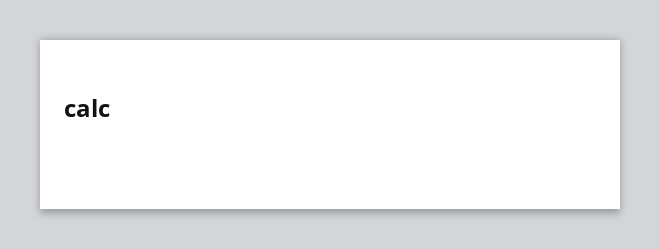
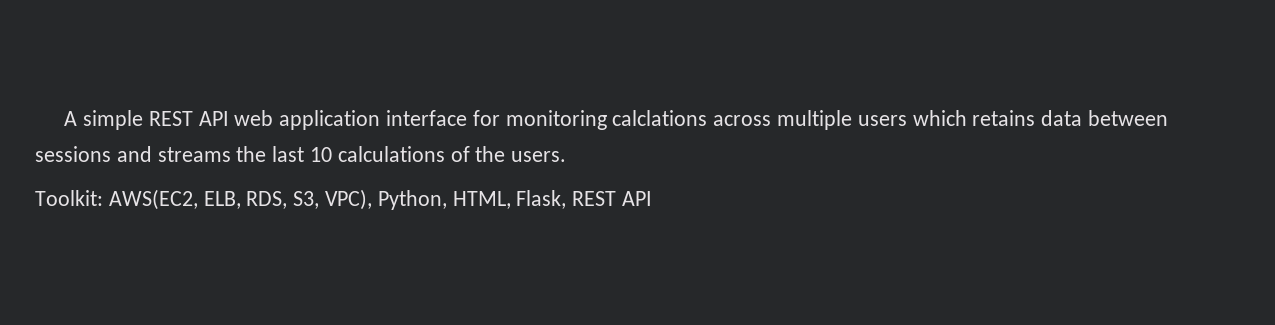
[64,99,110,117] calc -> [64,110,1168,130] [35,146,567,162] [35,189,653,210] A simple REST API web application interface for monitoring calclations across multiple users which retains data between sessions and streams the last 10 calculations of the users. // Toolkit: AWS(EC2, ELB, RDS, S3, VPC), Python, HTML, Flask, REST API

